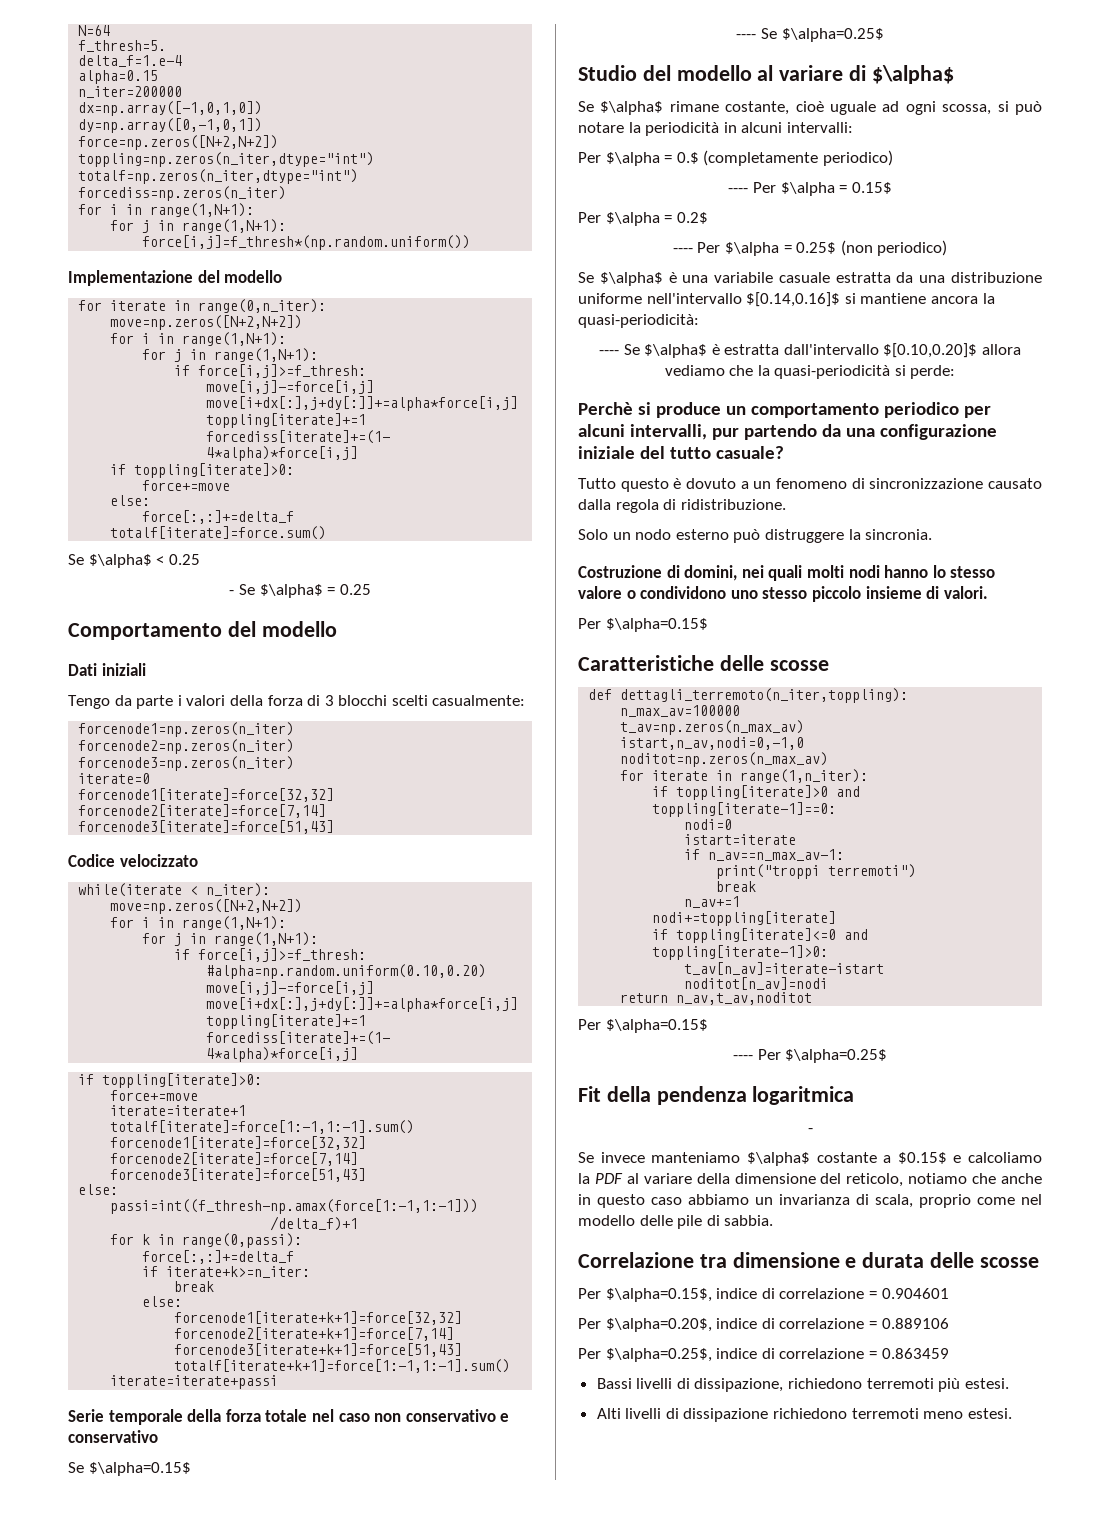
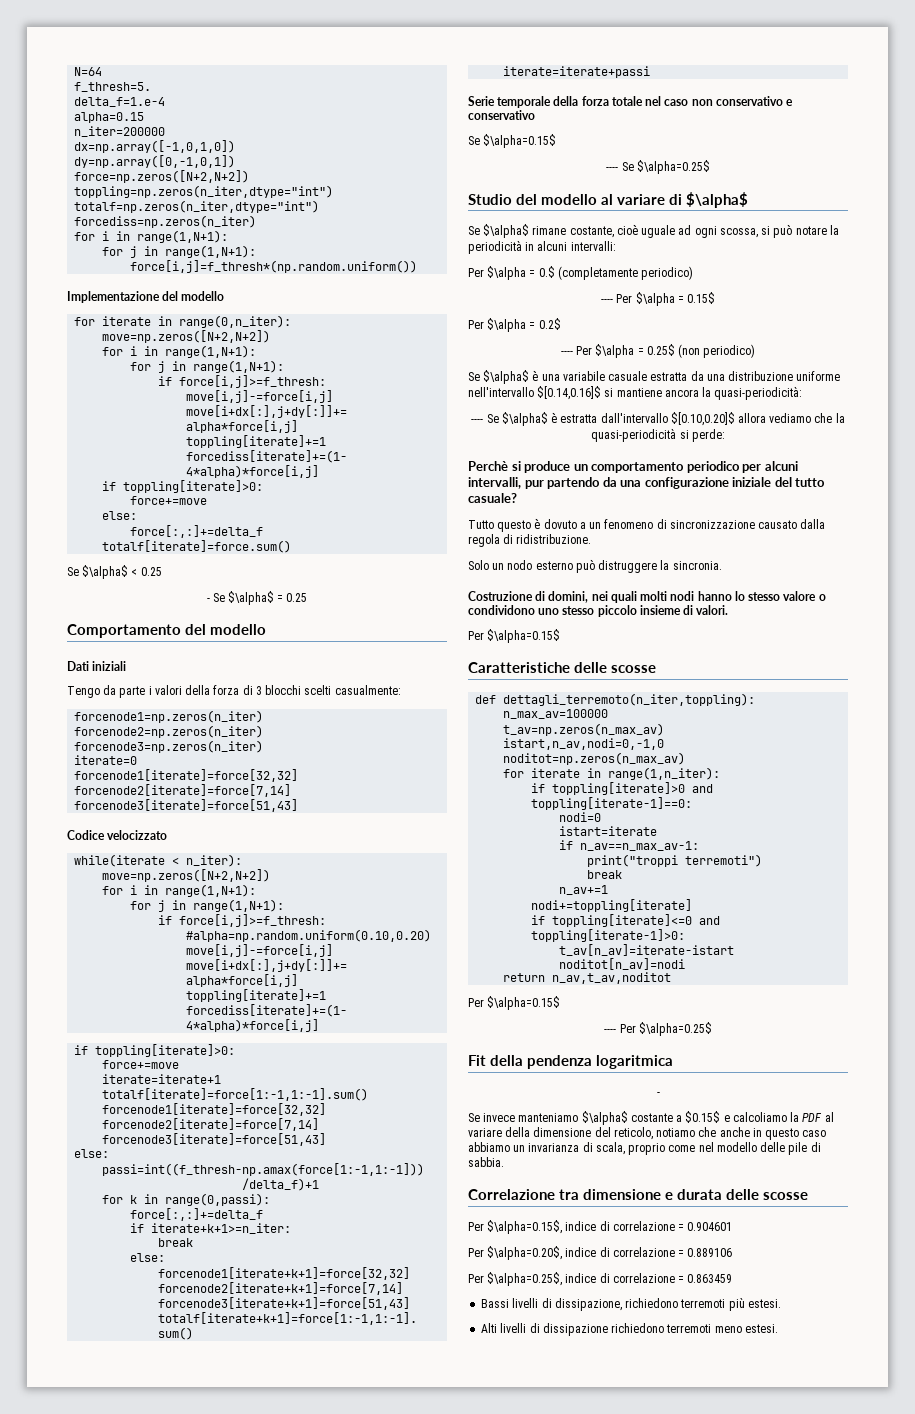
[166,1266,311,1278] iterate+k>=n_iter: -> [151,1223,292,1234] iterate+k+1>=n_iter:

